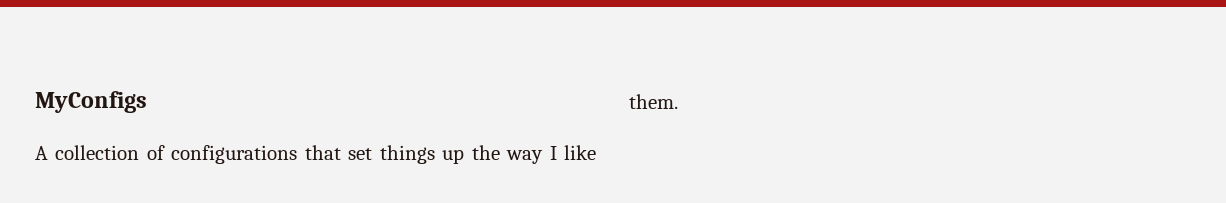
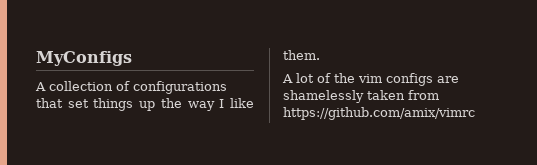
(678, 101) none -> [282,73,459,86] [283,90,439,103] [283,107,475,120] // A lot of the vim configs are shamelessly taken from https://github.com/amix/vimrc

